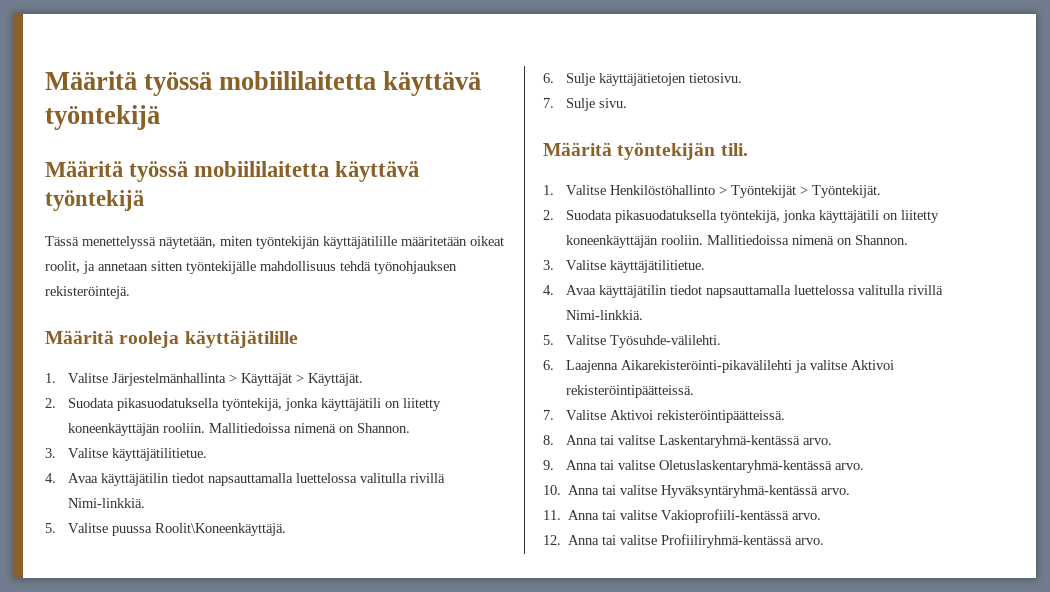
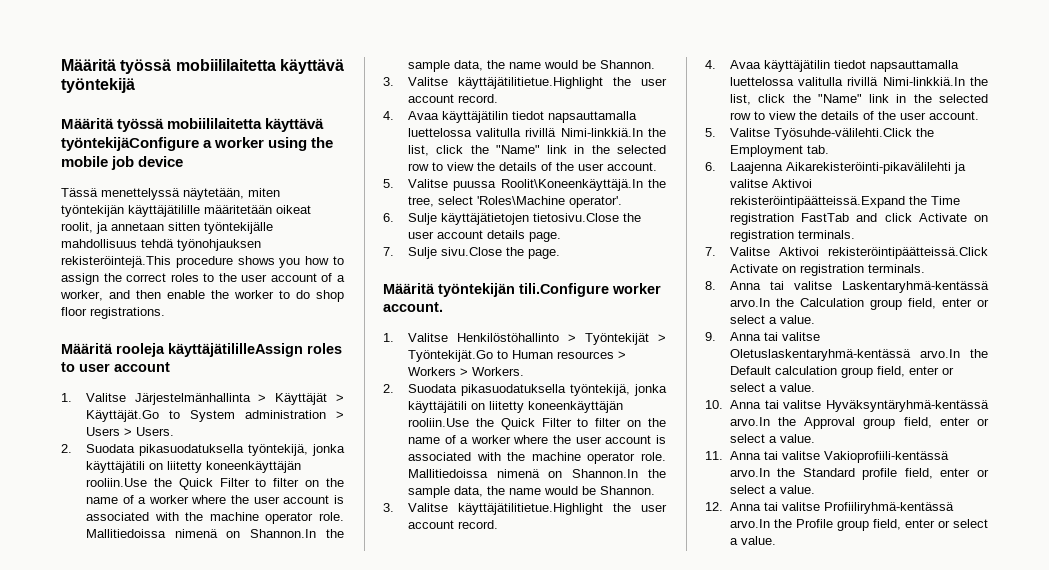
[45,190,144,211] työntekijä -> [61,137,334,151] [61,156,184,170] työntekijäConfigure a worker using the mobile job device
[45,286,130,299] [45,330,298,348] rekisteröintejä. // Määritä rooleja käyttäjätilille -> [61,256,345,268] [61,273,345,285] [60,290,344,302] [61,307,165,319] [61,343,342,357] [61,362,170,372] rekisteröintejä.This procedure shows you how to assign the correct roles to the user account of a worker, and then enable the worker to do shop floor registrations. // Määritä rooleja käyttäjätililleAssign roles to user account
[307,373,363,386] [45,398,441,411] [67,423,410,436] [45,448,207,461] [45,473,445,486] [67,498,145,508] [45,523,286,536] [543,73,742,86] Käyttäjät. // 2. Suodata pikasuodatuksella työntekijä, jonka käyttäjätili on liitetty koneenkäyttäjän rooliin. Mallitiedoissa nimenä on Shannon. // 3. Valitse käyttäjätilitietue. // 4. Avaa käyttäjätilin tiedot napsauttamalla luettelossa valitulla rivillä Nimi-linkkiä. // 5. Valitse puussa Roolit\Koneenkäyttäjä. // 6. Sulje käyttäjätietojen tietosivu. -> [85,410,344,422] [85,427,174,436] [61,444,345,456] [85,461,301,473] [85,478,344,490] [85,495,344,504] [85,512,344,524] [85,529,344,538] [407,60,655,72] [383,77,667,89] [407,94,498,103] [383,111,637,123] [407,128,666,137] [407,145,666,156] [407,162,657,171] [383,179,666,191] [407,196,622,208] [383,213,641,225] [407,230,561,242] Käyttäjät.Go to System administration > Users > Users. // 2. Suodata pikasuodatuksella työntekijä, jonka käyttäjätili on liitetty koneenkäyttäjän rooliin.Use the Quick Filter to filter on the name of a worker where the user account is associated with the machine operator role. Mallitiedoissa nimenä on Shannon.In the sample data, the name would be Shannon. // 3. Valitse käyttäjätilitietue.Highlight the user account record. // 4. Avaa käyttäjätilin tiedot napsauttamalla luettelossa valitulla rivillä Nimi-linkkiä.In the list, click the "Name" link in the selected row to view the details of the user account. // 5. Valitse puussa Roolit\Koneenkäyttäjä.In the tree, select 'Roles\Machine operator'. // 6. Sulje käyttäjätietojen tietosivu.Close the user account details page.
[598,98,627,108] sivu. -> [440,247,560,259] sivu.Close the page.
[720,143,748,156] tili. -> [519,283,661,297] [383,302,443,312] tili.Configure worker account.
[811,185,881,198] [543,210,939,223] [565,235,908,248] [543,260,705,273] [543,285,943,298] [565,310,643,320] [543,335,721,348] Työntekijät. // 2. Suodata pikasuodatuksella työntekijä, jonka käyttäjätili on liitetty koneenkäyttäjän rooliin. Mallitiedoissa nimenä on Shannon. // 3. Valitse käyttäjätilitietue. // 4. Avaa käyttäjätilin tiedot napsauttamalla luettelossa valitulla rivillä Nimi-linkkiä. // 5. Valitse Työsuhde-välilehti. -> [407,350,626,362] [407,367,524,376] [383,384,667,396] [407,401,623,413] [407,418,666,430] [407,435,666,444] [407,452,666,464] [407,469,666,478] [407,486,655,498] [383,503,667,515] [407,520,498,529] [705,60,959,72] [729,77,988,86] [729,94,988,105] [729,111,979,120] [705,128,934,140] [729,145,829,157] Työntekijät.Go to Human resources > Workers > Workers. // 2. Suodata pikasuodatuksella työntekijä, jonka käyttäjätili on liitetty koneenkäyttäjän rooliin.Use the Quick Filter to filter on the name of a worker where the user account is associated with the machine operator role. Mallitiedoissa nimenä on Shannon.In the sample data, the name would be Shannon. // 3. Valitse käyttäjätilitietue.Highlight the user account record. // 4. Avaa käyttäjätilin tiedot napsauttamalla luettelossa valitulla rivillä Nimi-linkkiä.In the list, click the "Name" link in the selected row to view the details of the user account. // 5. Valitse Työsuhde-välilehti.Click the Employment tab.
[565,385,694,398] [543,410,785,423] rekisteröintipäätteissä. // 7. Valitse Aktivoi rekisteröintipäätteissä. -> [729,196,960,208] [729,213,988,225] [729,230,855,242] [705,247,988,259] [729,264,925,276] rekisteröintipäätteissä.Expand the Time registration FastTab and click Activate on registration terminals. // 7. Valitse Aktivoi rekisteröintipäätteissä.Click Activate on registration terminals.
[802,438,832,445] arvo. -> [729,298,989,310] [729,315,815,324] arvo.In the Calculation group field, enter or select a value.
[834,463,864,470] arvo. -> [919,349,988,358] [729,366,954,378] [729,383,815,392] arvo.In the Default calculation group field, enter or select a value.
[821,488,851,495] arvo. -> [729,417,989,429] [729,434,815,443] arvo.In the Approval group field, enter or select a value.
[792,513,822,520] arvo. -> [729,468,989,480] [729,485,815,494] arvo.In the Standard profile field, enter or select a value.
[795,538,825,545] arvo. -> [729,519,988,531] [729,536,776,545] arvo.In the Profile group field, enter or select a value.

